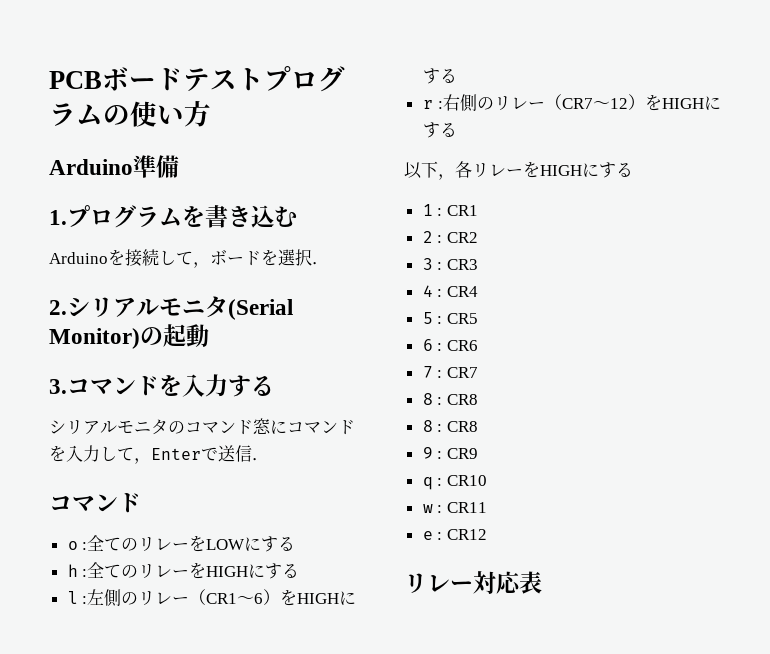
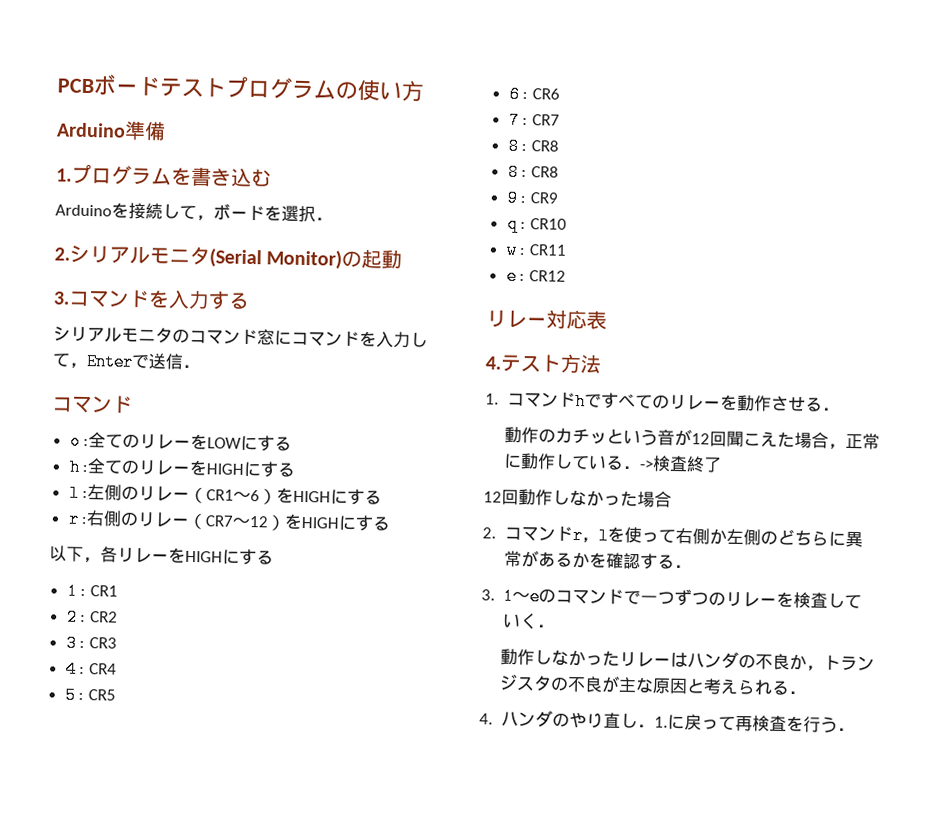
(542, 582) none -> [485,353,602,374] [485,391,840,412] [503,426,880,450] [502,452,722,473] [483,488,672,508] [482,525,863,548] [503,550,692,570] [481,587,862,609] [502,612,555,630] [499,648,875,672] [498,673,806,695] [479,710,855,733] // 4.テスト方法 // 1.コマンドhですべてのリレーを動作させる． // 動作のカチッという音が12回聞こえた場合，正常に動作している．->検査終了 // 12回動作しなかった場合 // 2.コマンドr，lを使って右側か左側のどちらに異常があるかを確認する． // 3. 1〜eのコマンドで一つずつのリレーを検査していく． // 動作しなかったリレーはハンダの不良か，トランジスタの不良が主な原因と考えられる． // 4.ハンダのやり直し．1.に戻って再検査を行う．

